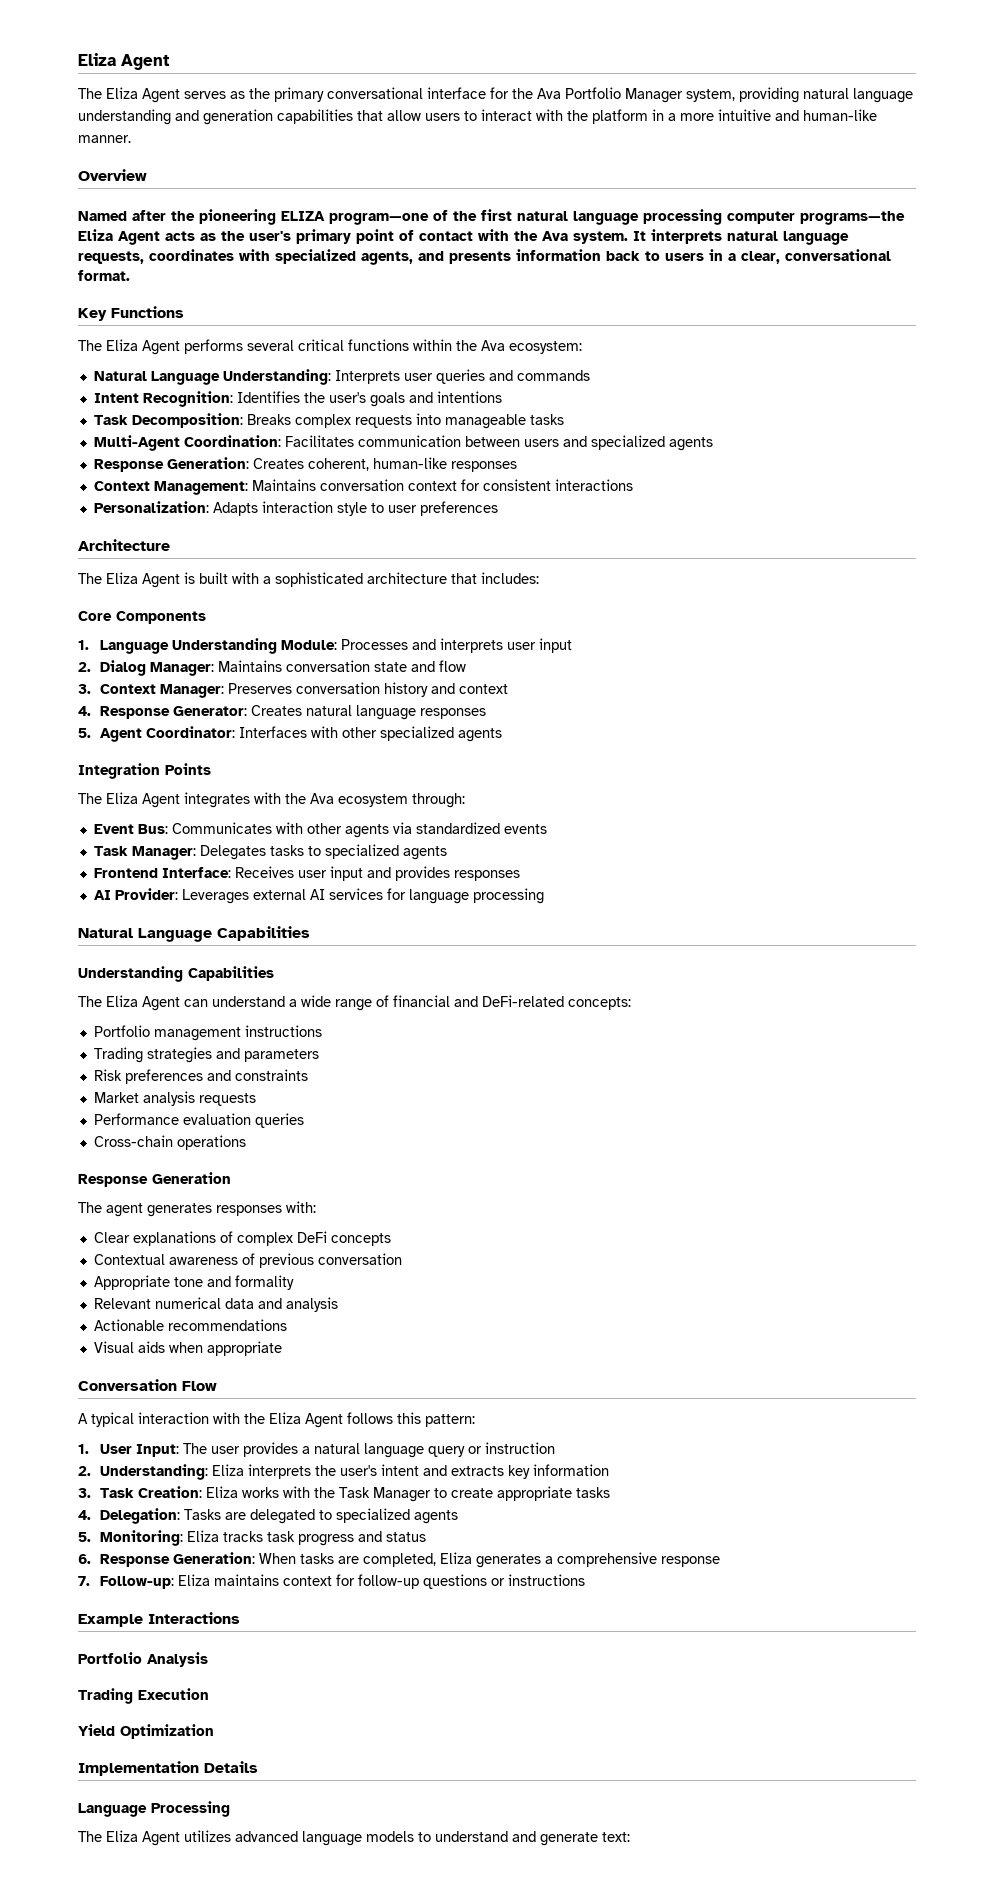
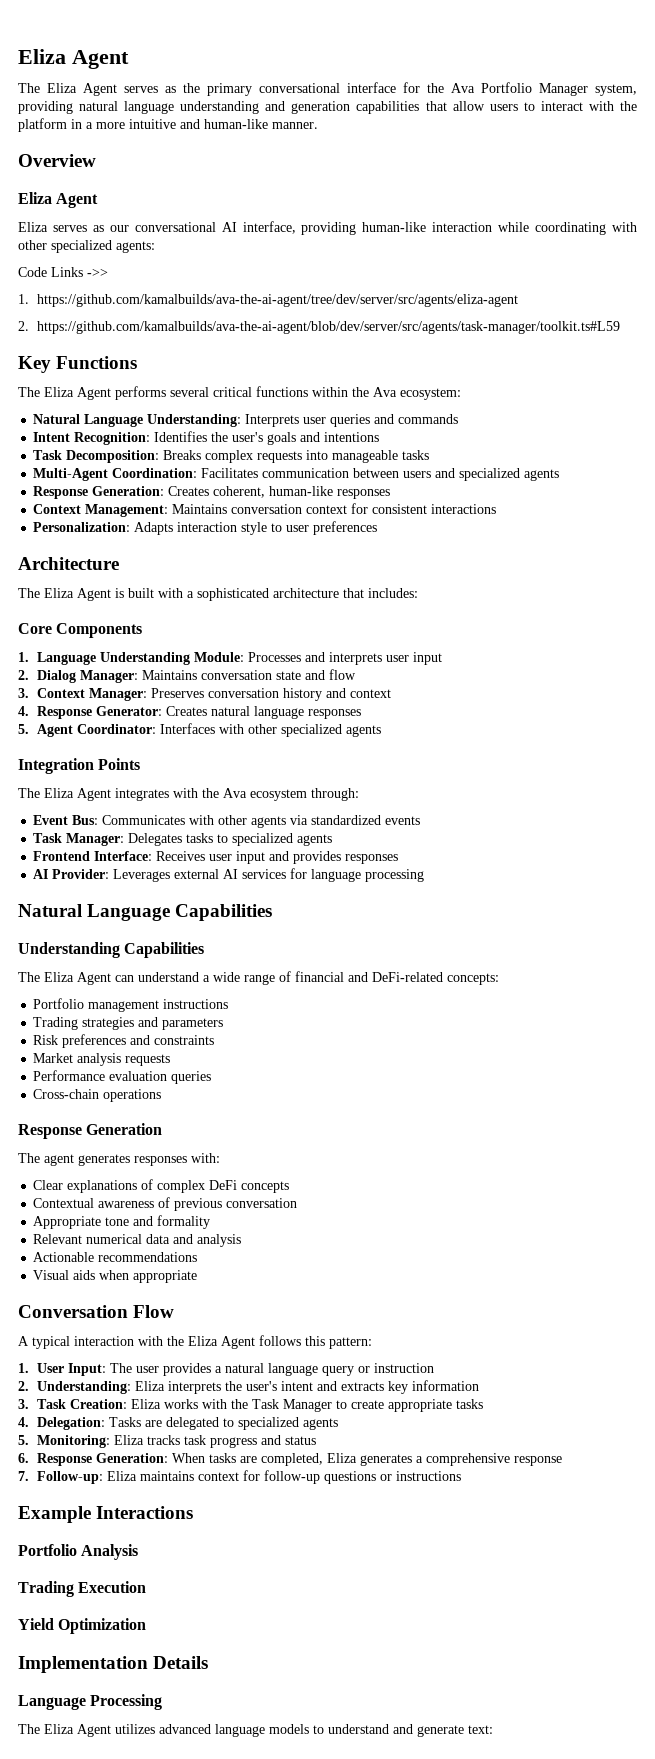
[78,209,905,225] [78,229,849,245] [78,249,891,265] [78,270,130,281] Named after the pioneering ELIZA program—one of the first natural language processing computer programs—the Eliza Agent acts as the user's primary point of contact with the Ava system. It interprets natural language requests, coordinates with specialized agents, and presents information back to users in a clear, conversational format. -> [18,192,99,208] [18,221,637,235] [18,240,155,253] [18,267,108,277] [18,294,518,307] [18,321,620,334] Eliza Agent // Eliza serves as our conversational AI interface, providing human-like interaction while coordinating with other specialized agents: // Code Links ->> // 1. https://github.com/kamalbuilds/ava-the-ai-agent/tree/dev/server/src/agents/eliza-agent // 2. https://github.com/kamalbuilds/ava-the-ai-agent/blob/dev/server/src/agents/task-manager/toolkit.ts#L59

